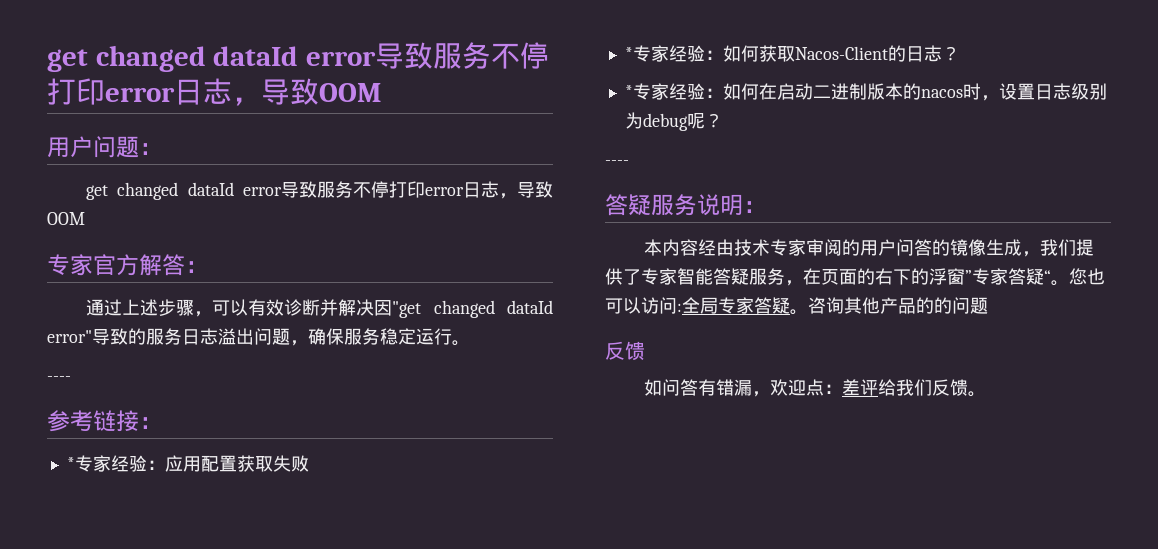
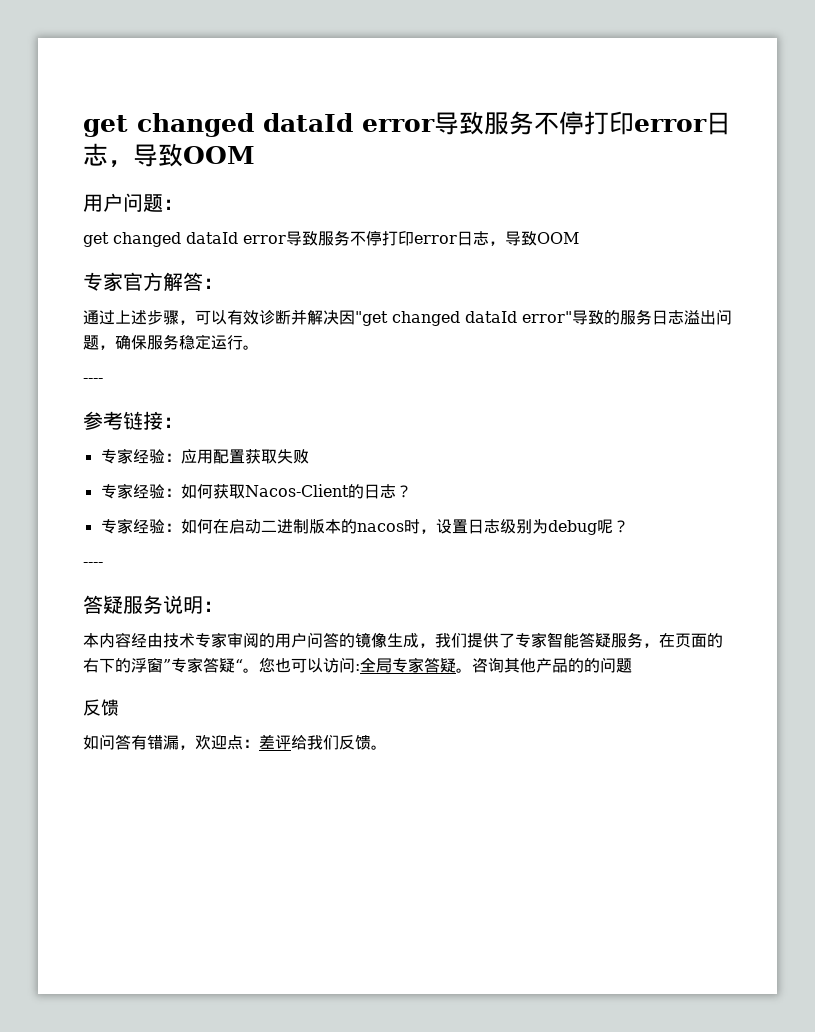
[66,457,75,470] * -> (183, 422) none
[624,47,633,60] * -> (309, 456) none
[624,85,633,98] * -> (412, 491) none

